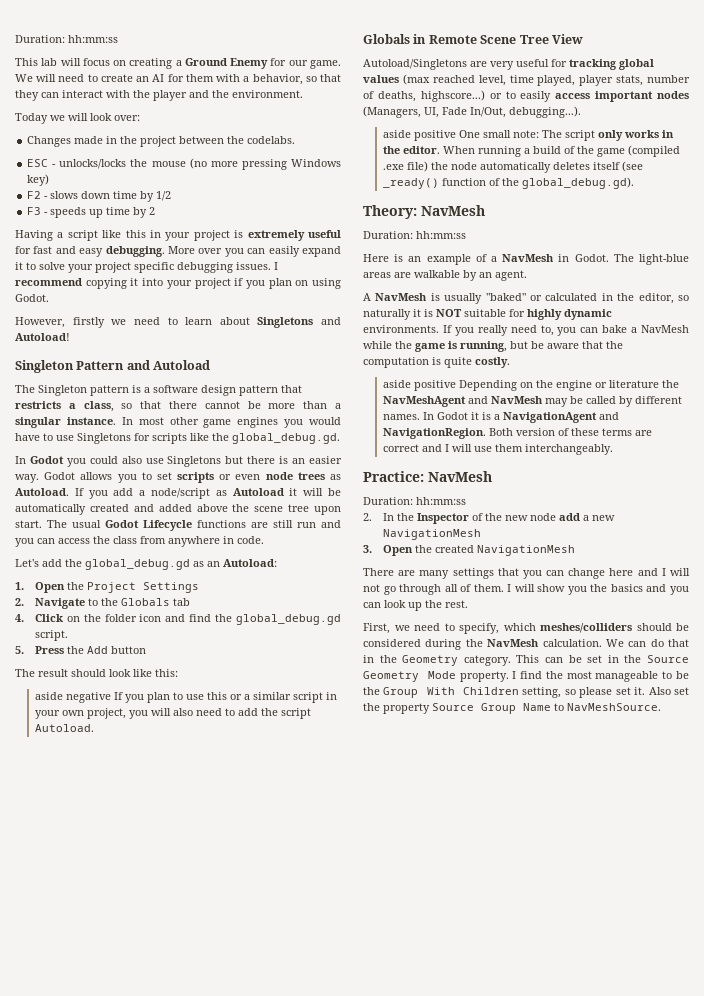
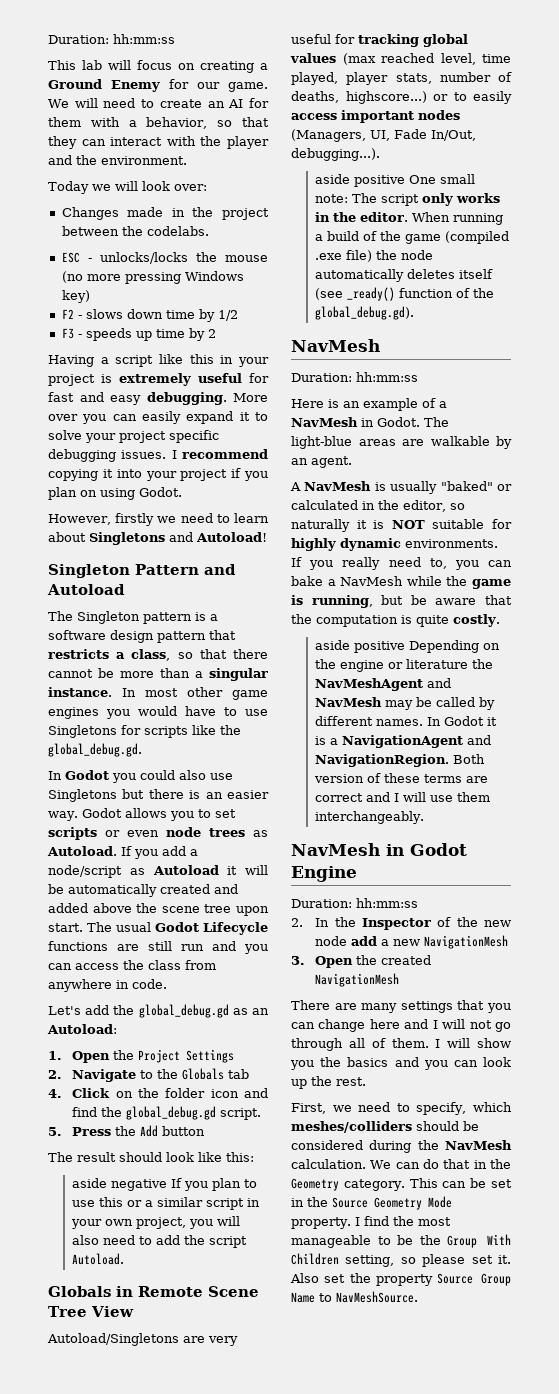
[363,205,417,219] Theory: -> (415, 313) none
[363,471,492,482] Practice: NavMesh -> [291,843,467,856] [291,866,357,882] NavMesh in Godot Engine

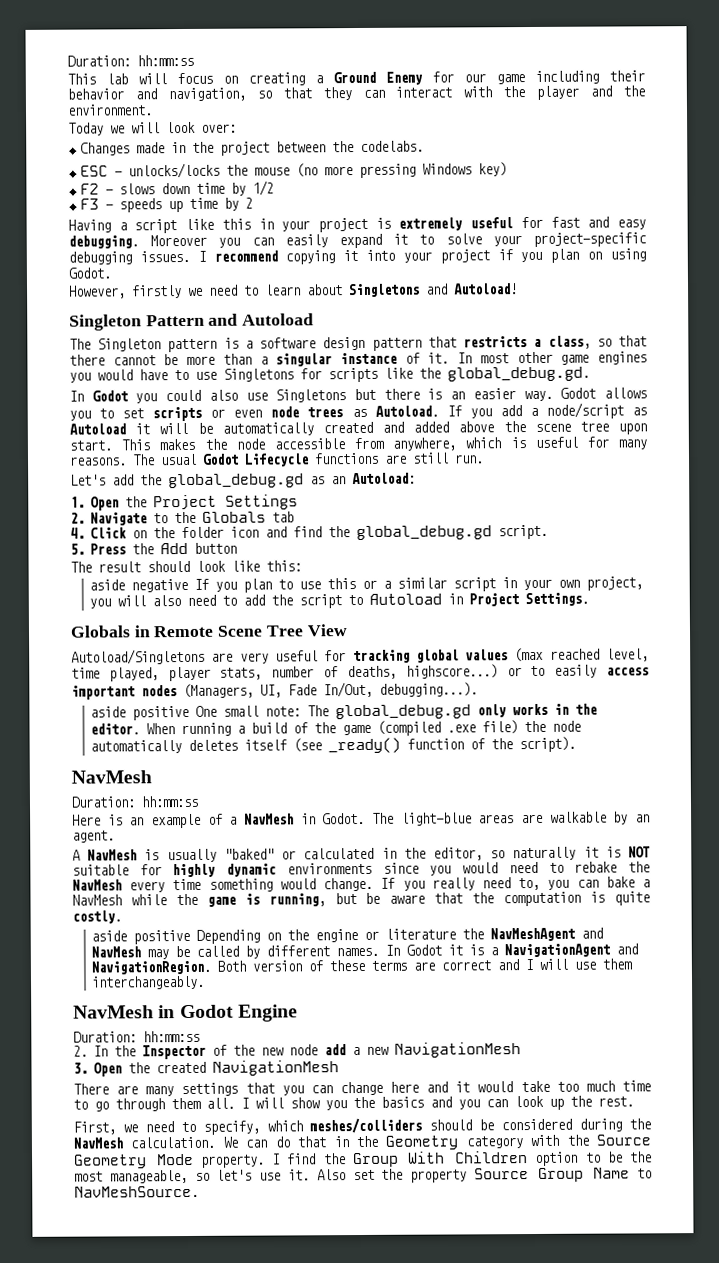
[228,82,268,92] [48,98,269,108] [48,117,208,129] game. We will need to create an AI for them with a behavior, -> [496,70,645,85] [67,87,246,102] game including their behavior and navigation,
[233,393,268,402] [48,414,78,421] More over -> [150,234,208,247] Moreover
[119,430,219,443] project specific -> [532,232,647,247] project-specific
[48,687,112,697] instance. -> [340,352,450,365] instance of it.
(83, 927) none -> [121,436,647,451] [69,456,127,466] This makes the node accessible from anywhere, which is useful for many reasons.
[181,941,268,954] [48,960,216,970] [48,979,167,992] run and you can access the class from anywhere in code. -> [454,454,484,464] run.
[72,1253,125,1265] Autoload. -> [347,592,589,607] to Autoload in Project Settings.
[381,194,420,206] script -> [334,704,471,720] global_debug.gd
[315,306,415,320] global_debug.gd). -> [518,736,576,753] script).
[405,539,498,548] environments. -> [286,861,651,876] [72,877,374,893] environments since you would need to rebake the NavMesh every time something would change.
[432,1019,511,1032] [291,1038,429,1051] I will not go through all of them. -> [455,1080,651,1093] [73,1097,235,1112] it would take too much time to go through them all.
[343,1178,512,1191] [291,1198,304,1207] category. This can be set in -> [465,1134,560,1149] category with
[417,1217,451,1226] [291,1234,511,1248] [291,1253,493,1267] most manageable to be the Group With Children setting, so please set -> [352,1151,652,1168] [74,1169,282,1184] Group With Children option to be the most manageable, so let's use

